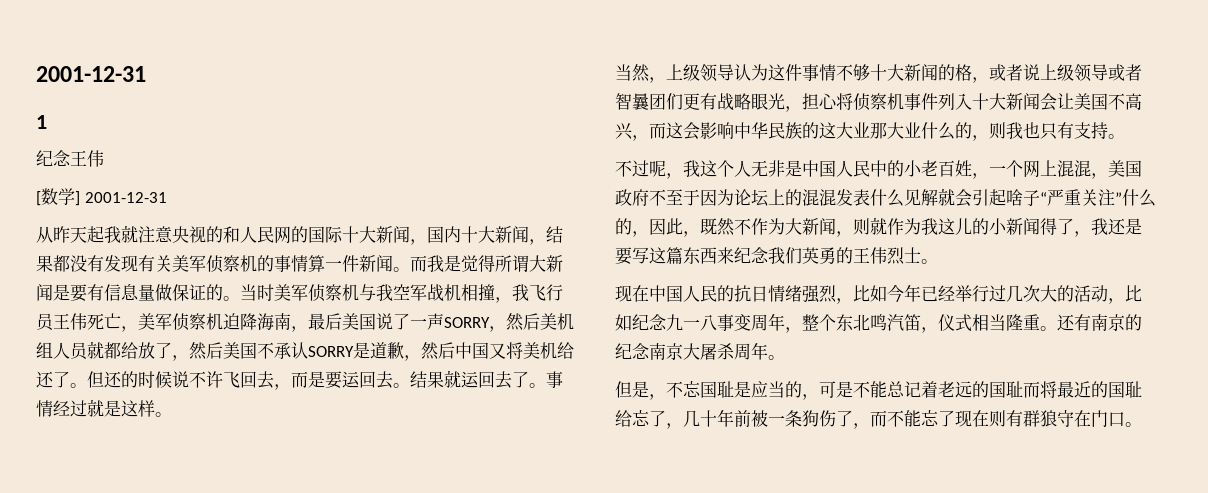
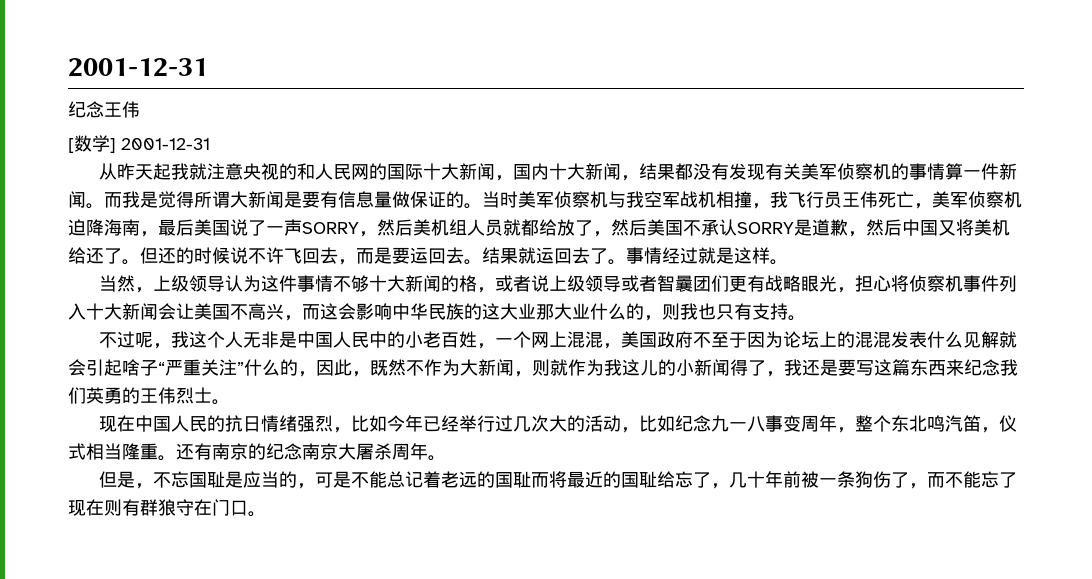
[36,66,146,82] [36,115,47,129] 2001-12-31 // 1 -> [68,58,208,77] 2001-12-31

